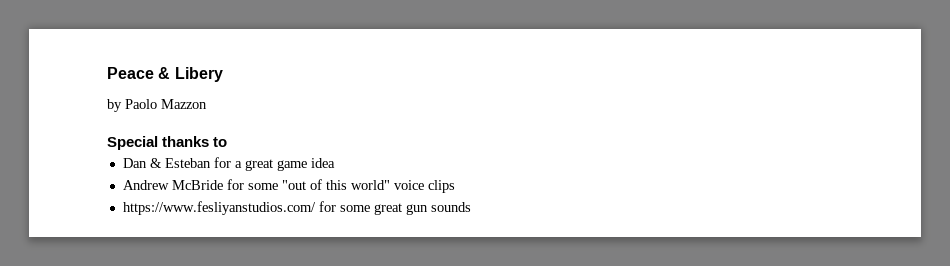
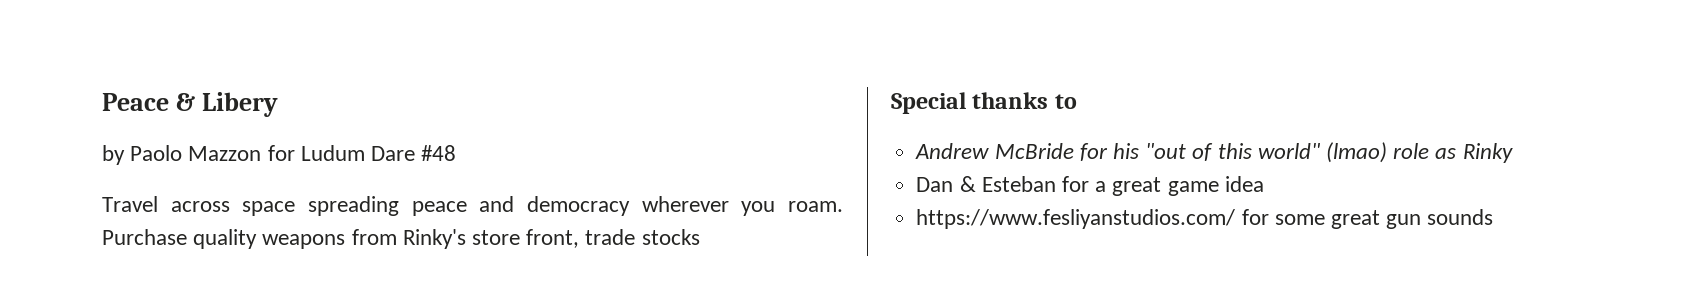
[107,136,228,150] // Special thanks to -> [267,145,457,161] [102,196,843,216] [102,229,700,249] [891,92,1077,114] [915,142,1513,163] for Ludum Dare #48 // Travel across space spreading peace and democracy wherever you roam. Purchase quality weapons from Rinky's store front, trade stocks // Special thanks to // Andrew McBride for his "out of this world" (lmao) role as Rinky
[122,179,455,193] // Andrew McBride for some "out of this world" voice clips -> (1264, 184) none

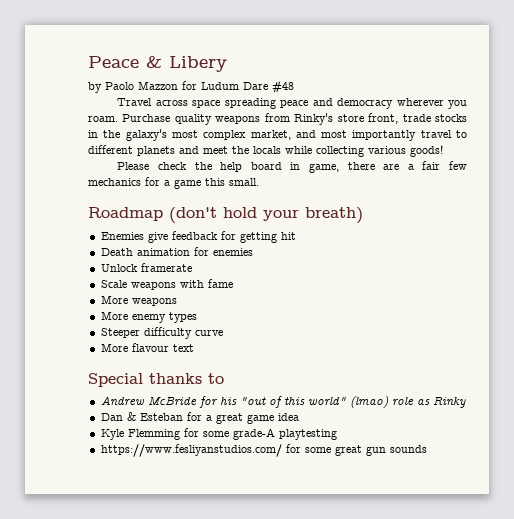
(700, 237) none -> [88,129,468,141] [88,145,443,157] [117,161,468,173] [88,177,259,189] [88,207,363,224] [100,231,296,243] [100,247,253,256] [100,263,192,272] [100,279,233,290] [100,295,177,306] [100,311,197,323] [100,327,223,339] [100,343,194,352] in the galaxy's most complex market, and most importantly travel to different planets and meet the locals while collecting various goods! // Please check the help board in game, there are a fair few mechanics for a game this small. // Roadmap (don't hold your breath) // Enemies give feedback for getting hit // Death animation for enemies // Unlock framerate // Scale weapons with fame // More weapons // More enemy types // Steeper difficulty curve // More flavour text
(1264, 184) none -> [100,428,337,440] // Kyle Flemming for some grade-A playtesting

